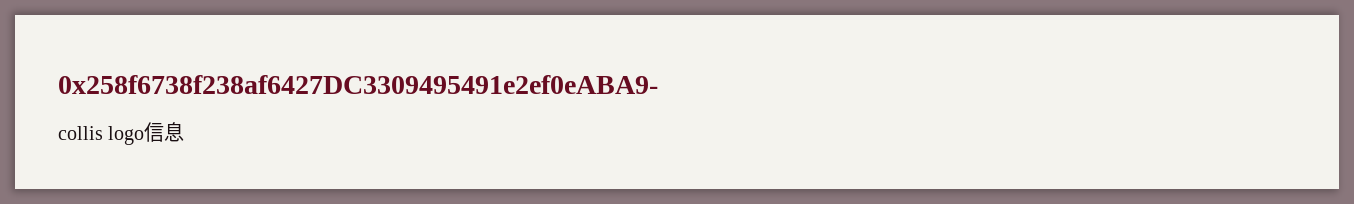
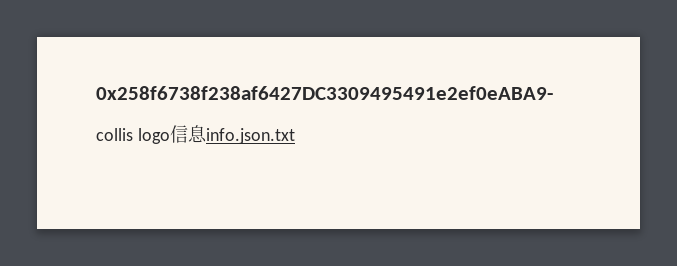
(185, 132) none -> [205,128,295,144] info.json.txt

